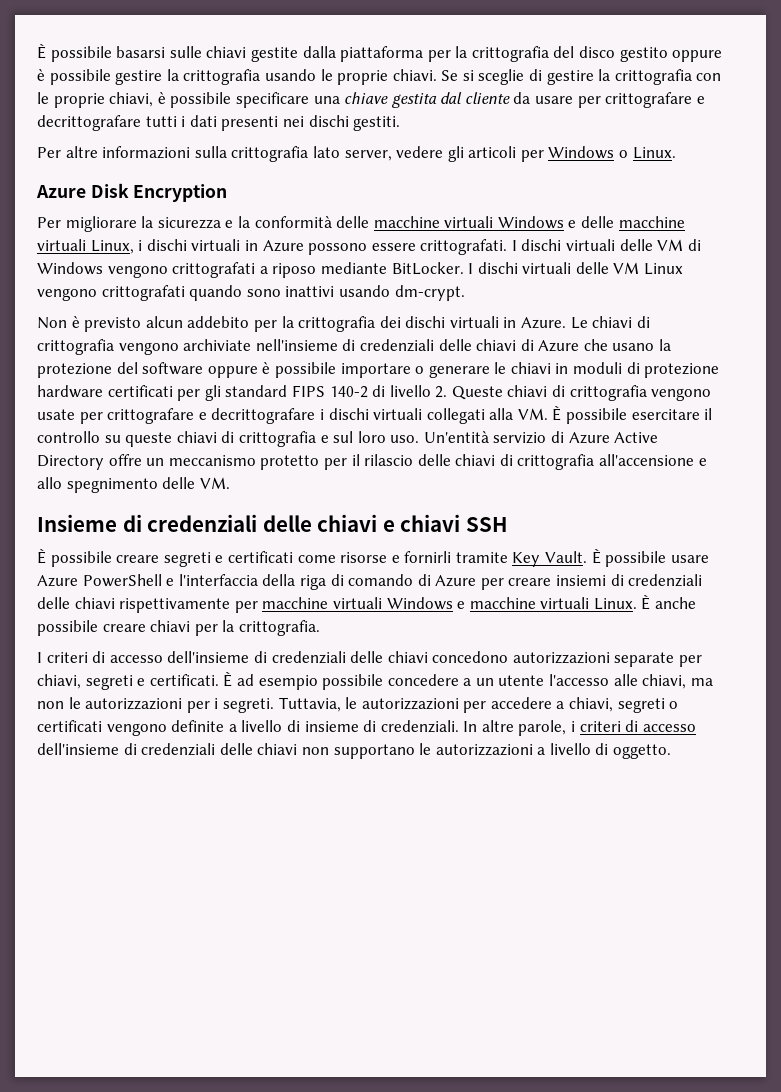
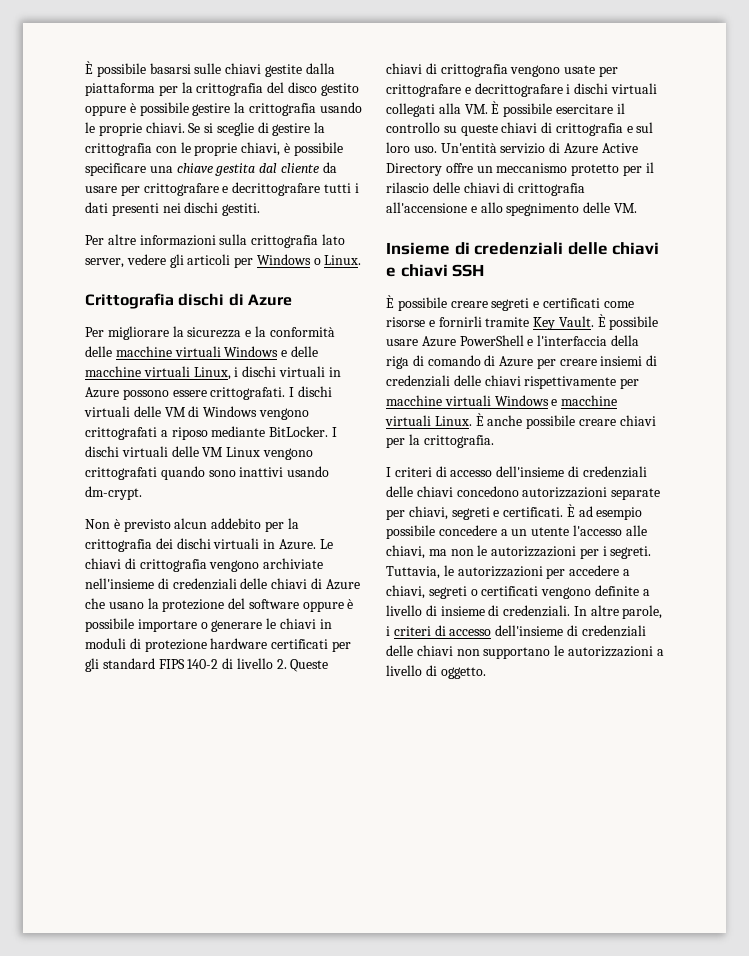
[36,183,228,202] Azure Disk Encryption -> [85,293,292,309] Crittografia dischi di Azure

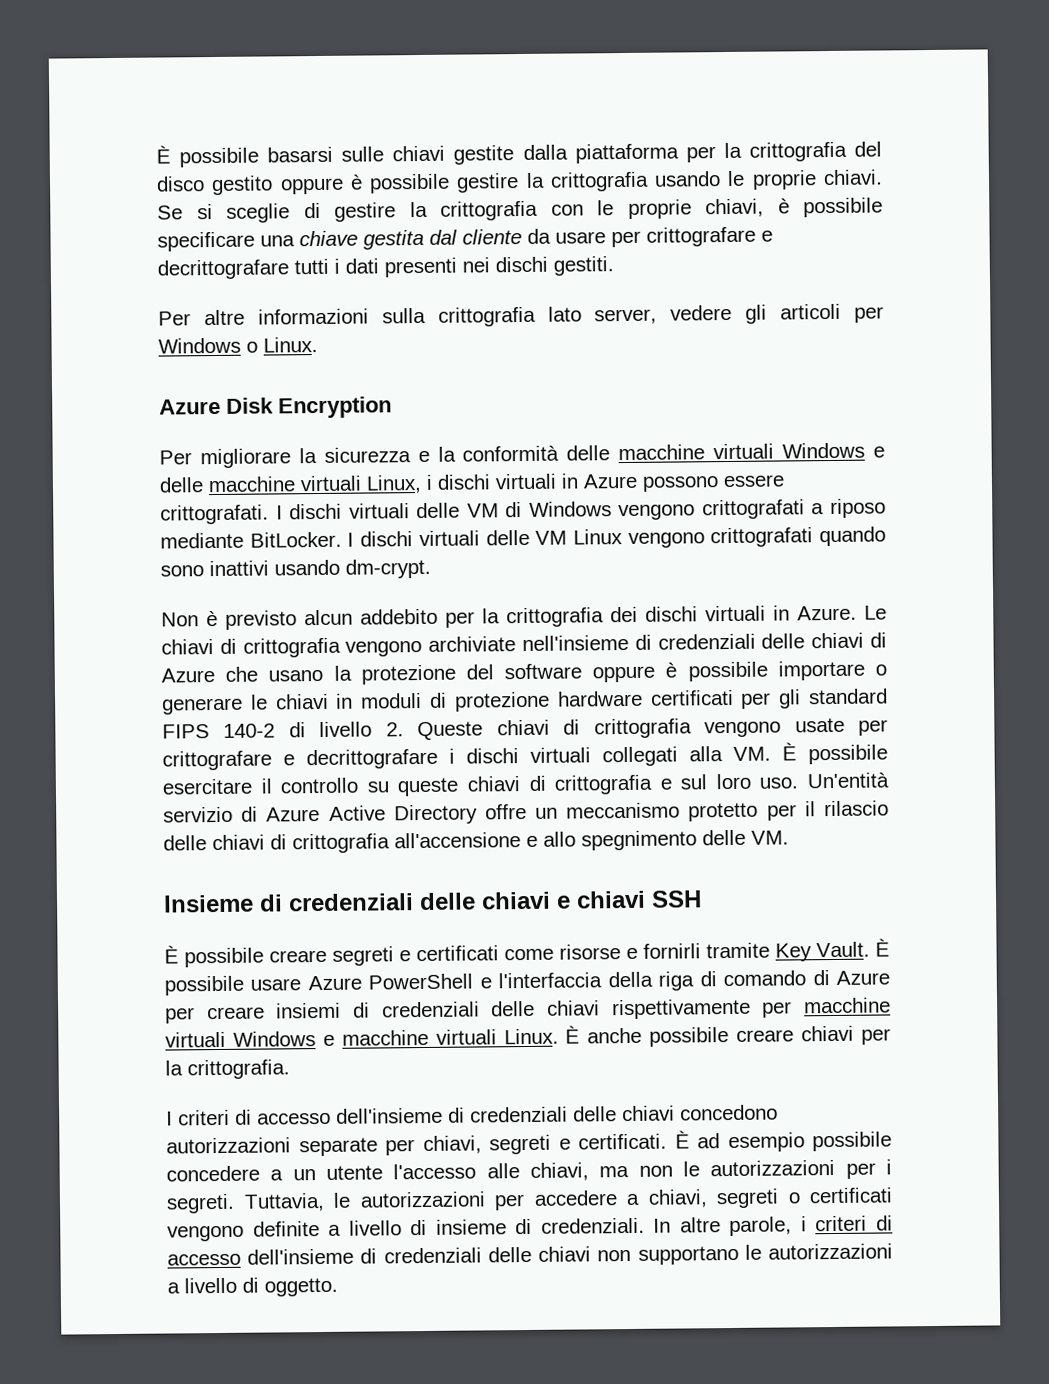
[85,293,292,309] Crittografia dischi di Azure -> [159,396,392,419] Azure Disk Encryption

